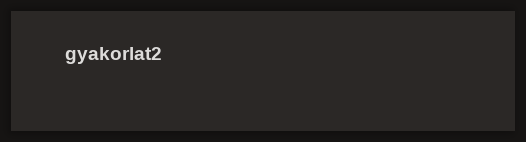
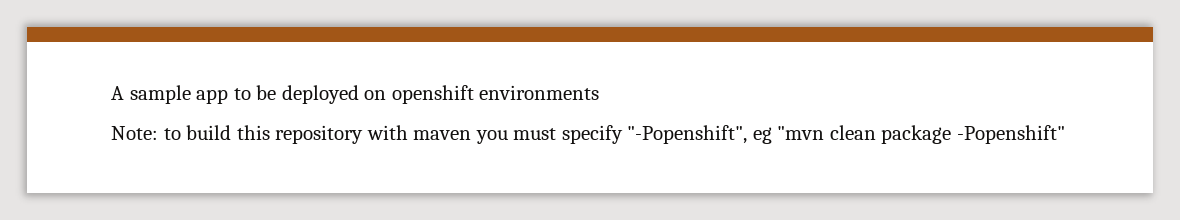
[65,47,162,64] gyakorlat2 -> [111,85,600,104] [111,125,1066,144] A sample app to be deployed on openshift environments // Note: to build this repository with maven you must specify "-Popenshift", eg "mvn clean package -Popenshift"

